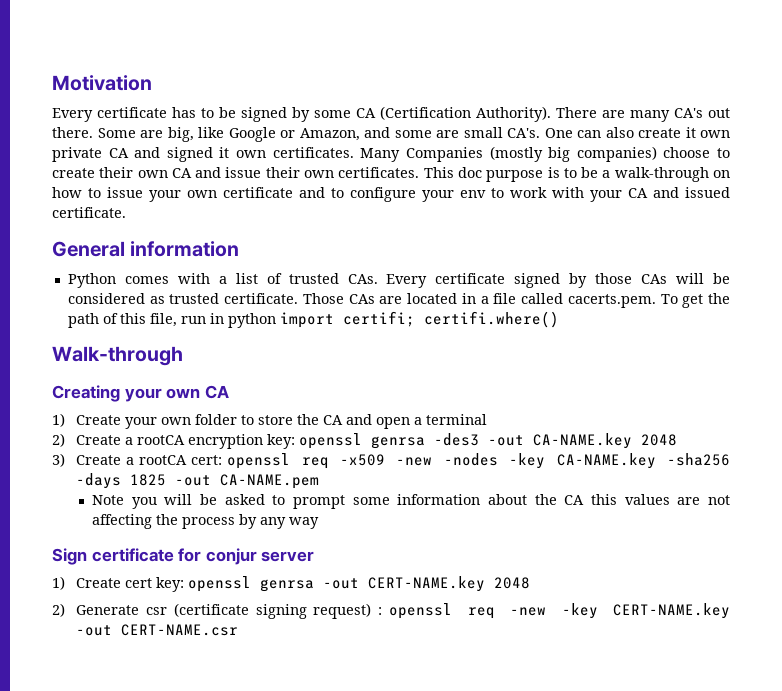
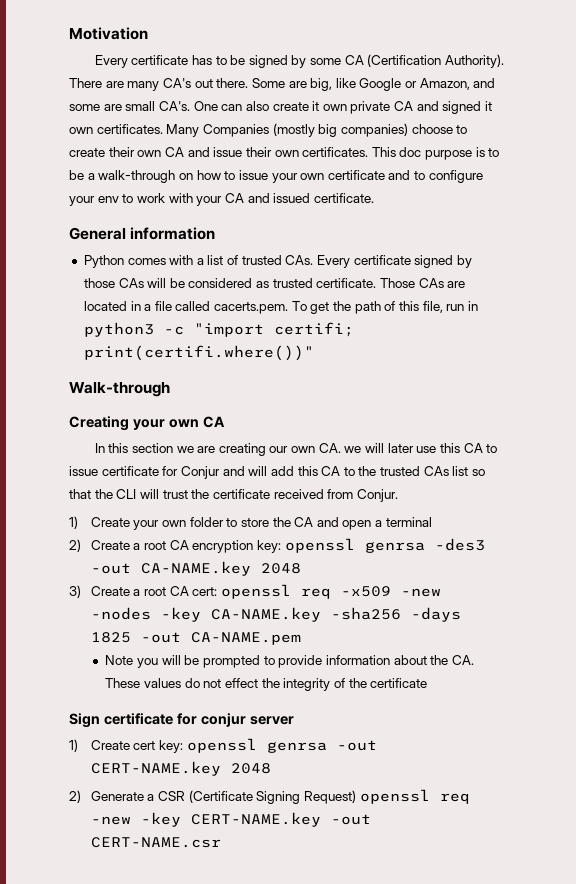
[227,311,559,328] python import certifi; certifi.where() -> [83,322,354,337] [83,345,314,361] python3 -c "import certifi; print(certifi.where())"
(229, 392) none -> [94,443,498,456] [69,466,486,479] [69,489,398,502] // In this section we are creating our own CA. we will later use this CA to issue certificate for Conjur and will add this CA to the trusted CAs list so that the CLI will trust the certificate received from Conjur.
[137,435,186,445] rootCA -> [143,540,189,550] root CA
[139,455,188,465] rootCA -> [143,586,189,596] root CA
[224,494,731,509] [91,514,319,529] asked to prompt some information about the CA this values are not affecting the process by any way -> [203,655,474,668] [105,678,428,691] prompted to provide information about the CA. These values do not effect the integrity of the certificate
[145,603,383,619] csr (certificate signing request) : -> [147,790,356,804] a CSR (Certificate Signing Request)

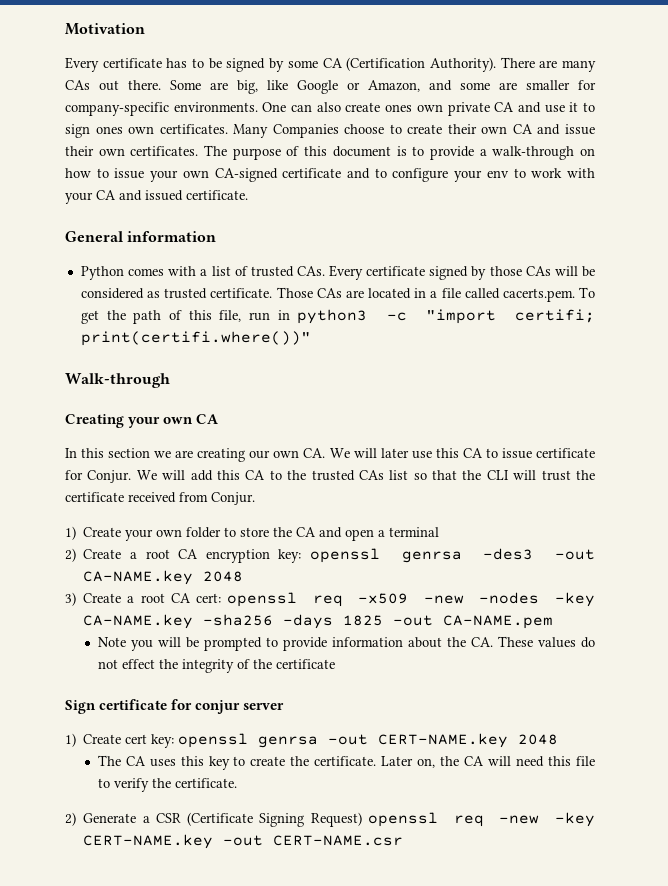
[162,78,191,88] CA's -> [65,80,90,90] CAs
[125,101,190,111] small CA's. -> [526,80,596,90] [65,102,258,116] smaller for company-specific environments.
[312,101,320,111] it -> [385,104,413,112] ones
[442,101,493,114] signed it -> [544,102,595,113] [65,124,123,138] use it to sign ones
[272,123,408,137] (mostly big companies) -> (339, 131) none
[371,147,473,160] This doc purpose -> [204,145,391,160] The purpose of this document
[69,170,84,180] be -> [429,146,474,160] provide
(325, 176) none -> [214,168,278,182] CA-signed
[344,446,362,453] we -> [329,448,350,458] We
[180,466,245,479] Conjur and -> [87,470,157,483] Conjur. We
(271, 768) none -> [97,755,596,770] [97,778,237,792] // The CA uses this key to create the certificate. Later on, the CA will need this file to verify the certificate.

